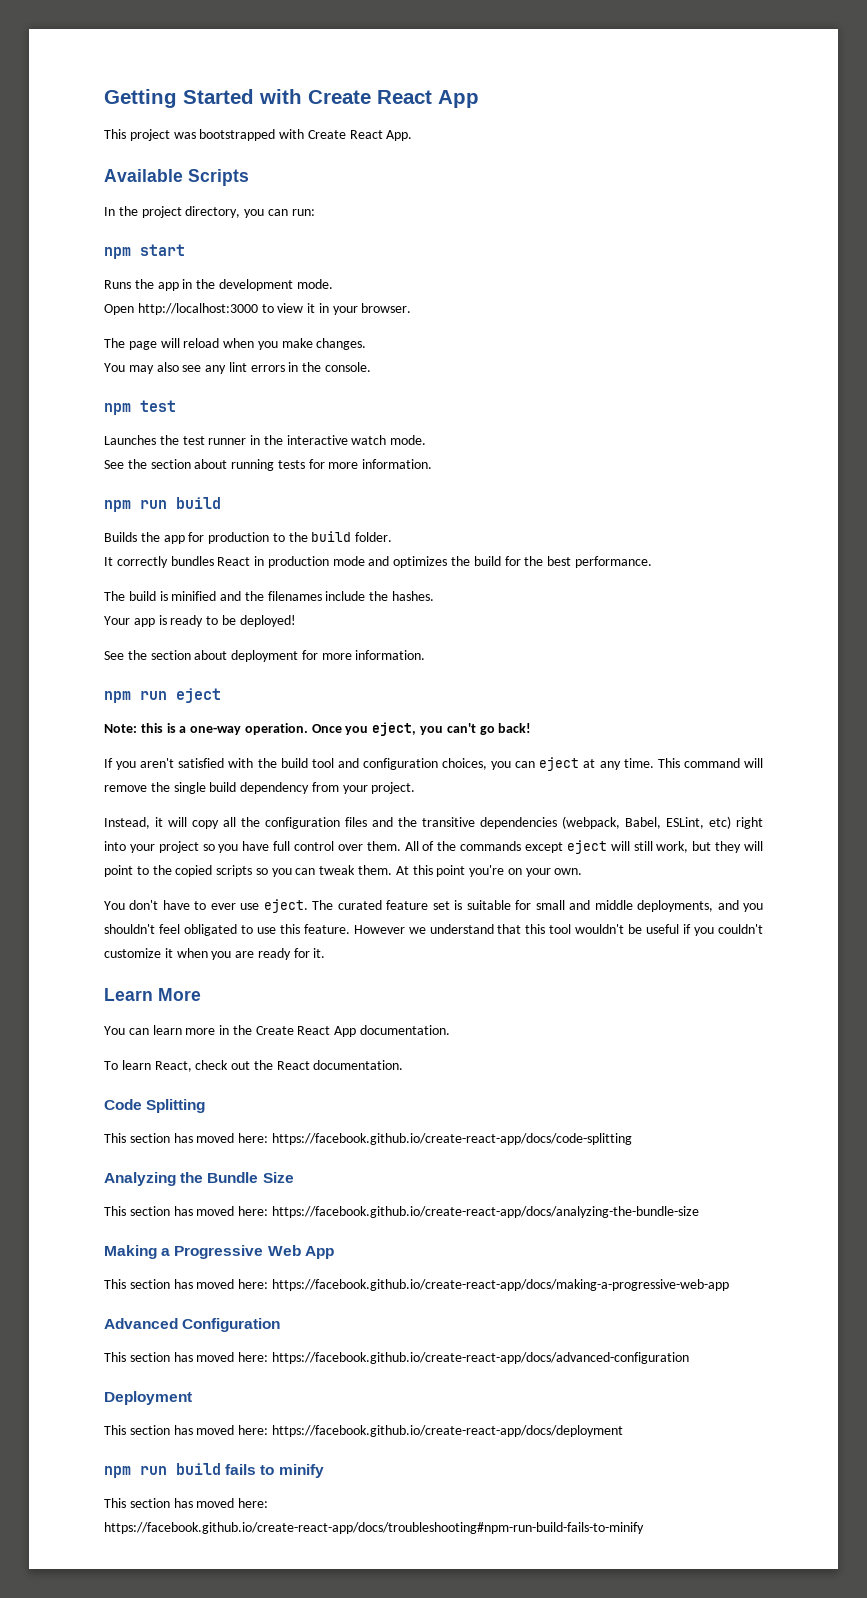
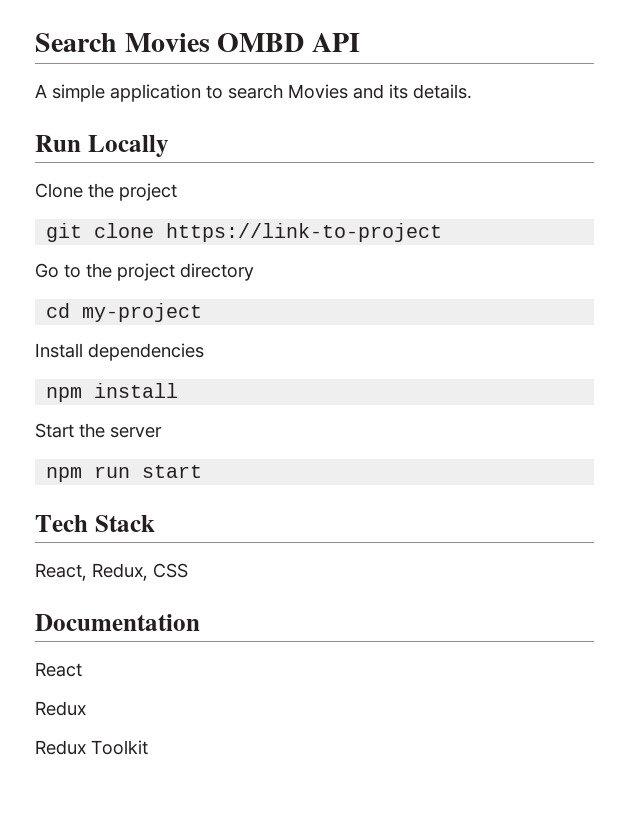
[104,89,479,108] [104,129,413,141] [104,169,249,186] [104,206,315,218] [104,244,185,259] [104,279,333,291] [104,303,412,315] [104,338,367,350] [104,362,372,374] [104,400,176,415] [104,435,427,445] [104,459,433,471] [104,497,221,512] [104,531,393,544] [104,556,652,568] [104,591,435,601] [104,615,296,627] [104,650,426,662] [104,688,221,703] [104,722,532,736] [104,757,763,771] [104,782,416,794] [104,816,763,829] [104,840,763,854] [104,865,583,877] [104,899,763,913] [104,924,764,936] [104,948,326,960] [104,988,201,1001] [104,1025,451,1037] [104,1060,404,1072] [104,1099,206,1113] [104,1133,632,1145] [104,1172,294,1186] [104,1206,699,1218] [104,1245,334,1259] [104,1279,729,1291] [104,1318,281,1332] [104,1352,689,1364] [104,1391,192,1405] [104,1425,623,1437] [104,1463,324,1478] [104,1498,269,1508] [104,1522,644,1534] Getting Started with Create React App // This project was bootstrapped with Create React App. // Available Scripts // In the project directory, you can run: // npm start // Runs the app in the development mode. // Open http://localhost:3000 to view it in your browser. // The page will reload when you make changes. // You may also see any lint errors in the console. // npm test // Launches the test runner in the interactive watch mode. // See the section about running tests for more information. // npm run build // Builds the app for production to the build folder. // It correctly bundles React in production mode and optimizes the build for the best performance. // The build is minified and the filenames include the hashes. // Your app is ready to be deployed! // See the section about deployment for more information. // npm run eject // Note: this is a one-way operation. Once you eject, you can't go back! // If you aren't satisfied with the build tool and configuration choices, you can eject at any time. This command will remove the single build dependency from your project. // Instead, it will copy all the configuration files and the transitive dependencies (webpack, Babel, ESLint, etc) right into your project so you have full control over them. All of the commands except eject will still work, but they will point to the copied scripts so you can tweak them. At this point you're on your own. // You don't have to ever use eject. The curated feature set is suitable for small and middle deployments, and you shouldn't feel obligated to use this feature. However we understand that this tool wouldn't be useful if you couldn't customize it when you are ready for it. // Learn More // You can learn more in the Create React App documentation. // To learn React, check out the React documentation. // Code Splitting // This section has moved here: https://facebook.github.io/create-react-app/docs/code-splitting // Analyzing the Bundle Size // This section has moved here: https://facebook.github.io/create-react-app/docs/analyzing-the-bundle-size // Making a Progressive Web App // This section has moved here: https://facebook.github.io/create-react-app/docs/making-a-progressive-web-app // Advanced Configuration // This section has moved here: https://facebook.github.io/create-react-app/docs/advanced-configuration // Deployment // This section has moved here: https://facebook.github.io/create-react-app/docs/deployment // npm run build fails to minify // This section has moved here: https://facebook.github.io/create-react-app/docs/troubleshooting#npm-run-build-fails-to-minify -> [35,33,360,52] [35,84,472,102] [35,135,169,157] [35,183,177,201] [46,223,443,242] [35,263,254,281] [46,303,203,322] [35,343,204,361] [46,383,179,402] [35,423,162,438] [46,465,203,482] [35,515,155,532] [35,563,188,581] [35,614,200,631] [35,662,82,677] [35,701,86,716] [35,740,148,755] Search Movies OMBD API // A simple application to search Movies and its details. // Run Locally // Clone the project // git clone https://link-to-project // Go to the project directory // cd my-project // Install dependencies // npm install // Start the server // npm run start // Tech Stack // React, Redux, CSS // Documentation // React // Redux // Redux Toolkit

